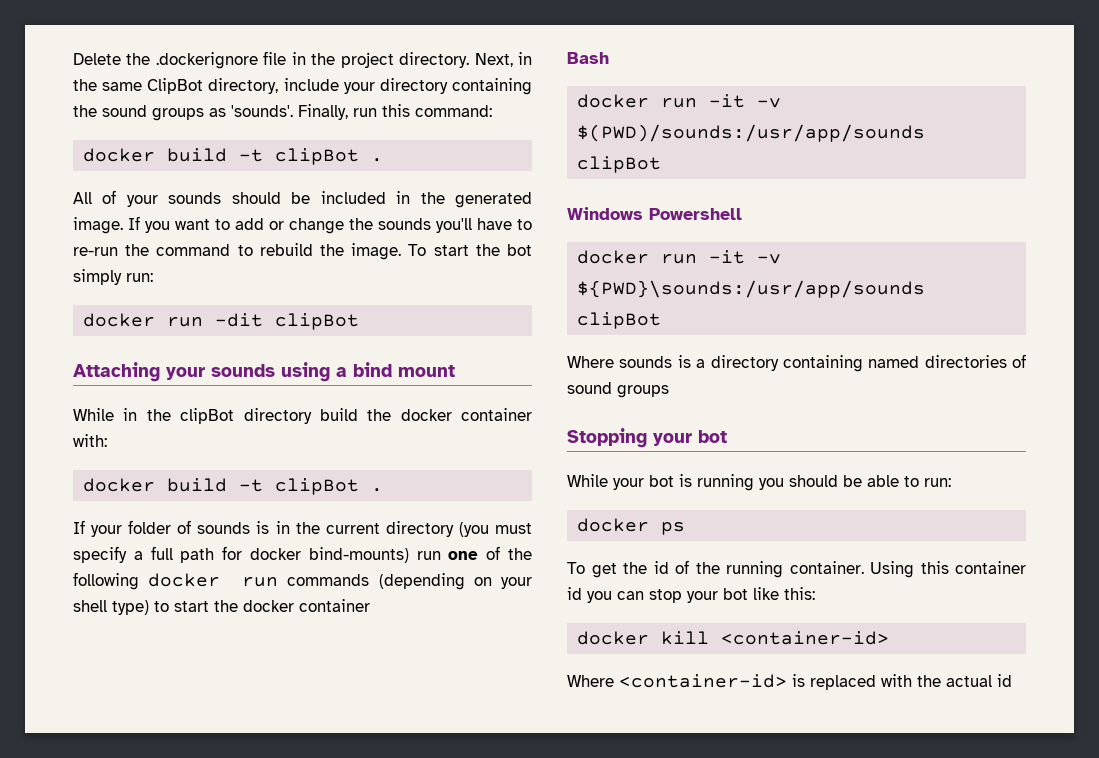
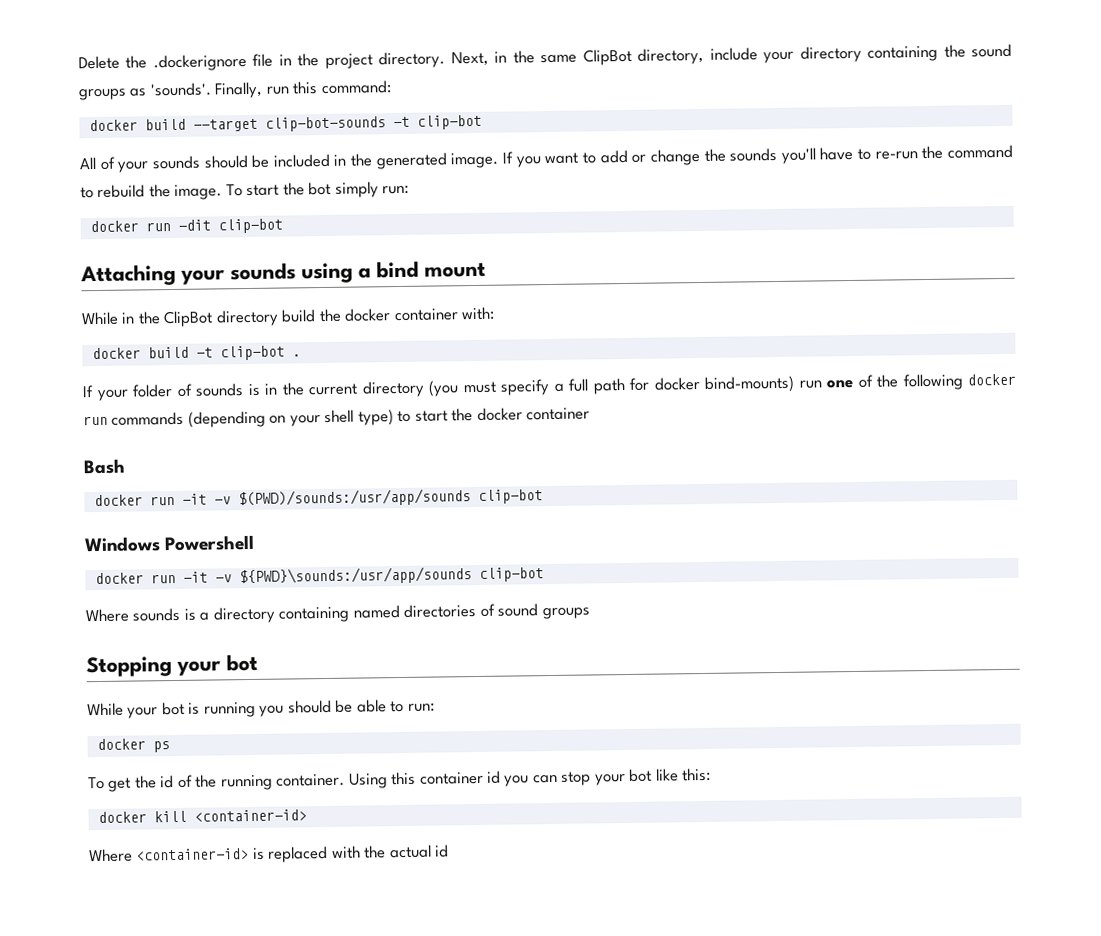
[239,148,384,165] -t clipBot . -> [192,114,482,132] --target clip-bot-sounds -t clip-bot
[275,313,360,330] clipBot -> [217,218,283,234] clip-bot
[180,408,235,424] clipBot -> [163,310,214,328] ClipBot
[275,478,360,495] clipBot -> [219,345,285,361] clip-bot
[577,156,662,173] clipBot -> [477,489,543,504] clip-bot
[577,312,662,329] clipBot -> [478,567,544,582] clip-bot

